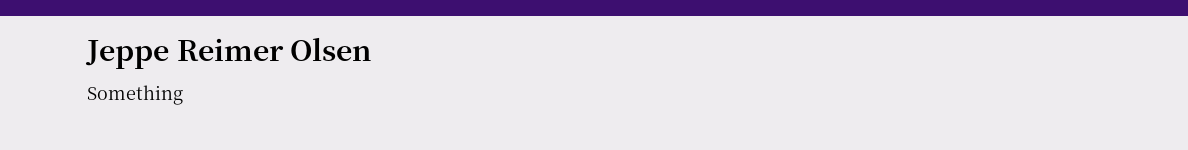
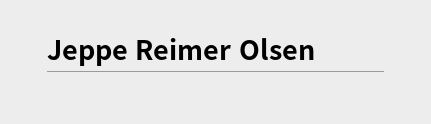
[87,85,183,105] // Something -> (315, 49) none

